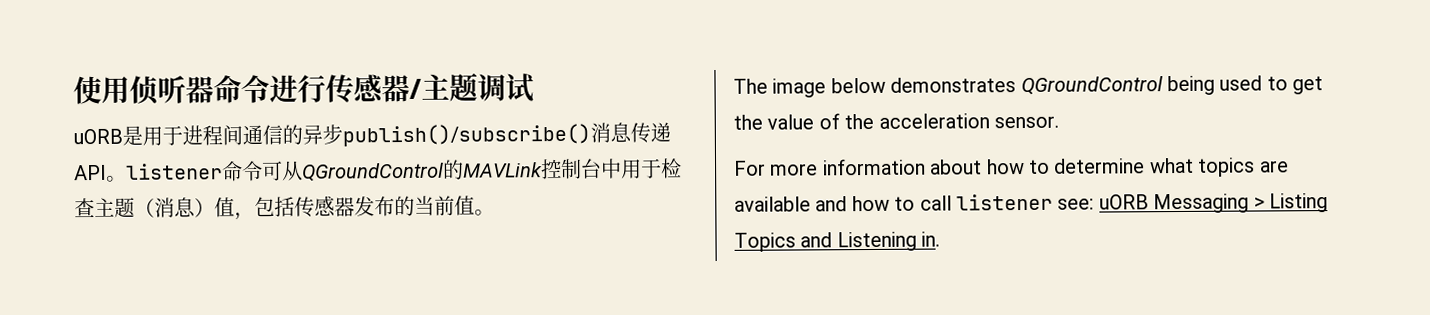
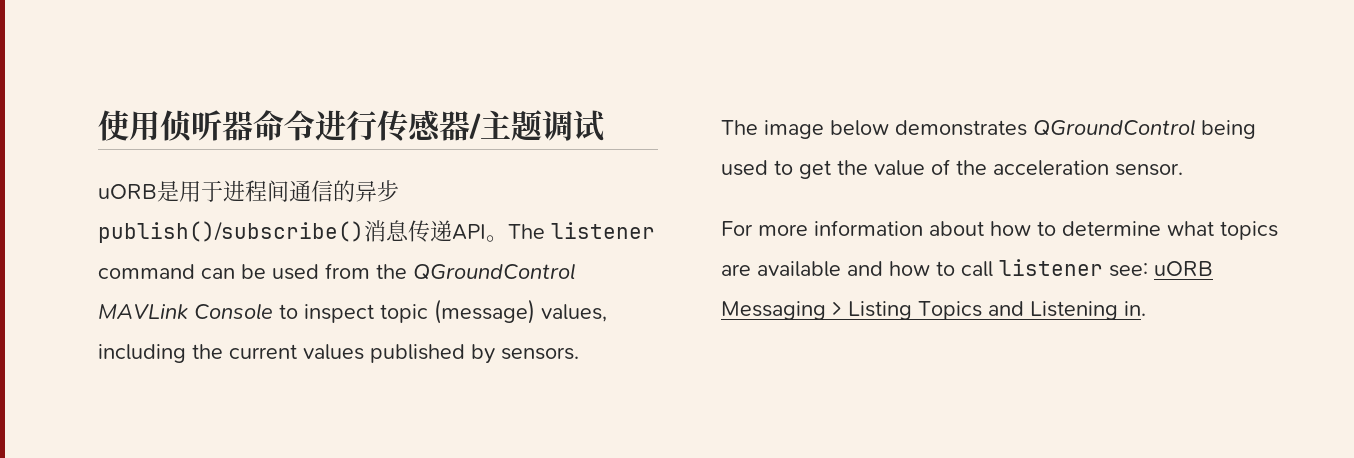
[126,158,682,182] [74,195,495,221] listener命令可从QGroundControl的MAVLink控制台中用于检查主题（消息）值，包括传感器发布的当前值。 -> [508,222,655,239] [98,263,575,280] [98,299,607,324] [98,344,579,364] The listener command can be used from the QGroundControl MAVLink Console to inspect topic (message) values, including the current values published by sensors.

